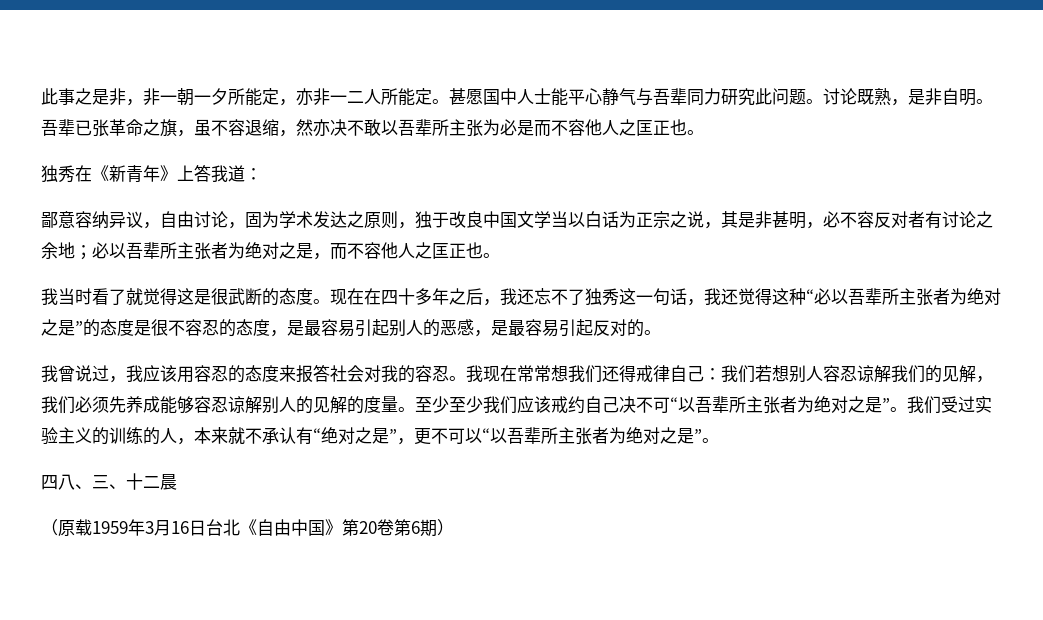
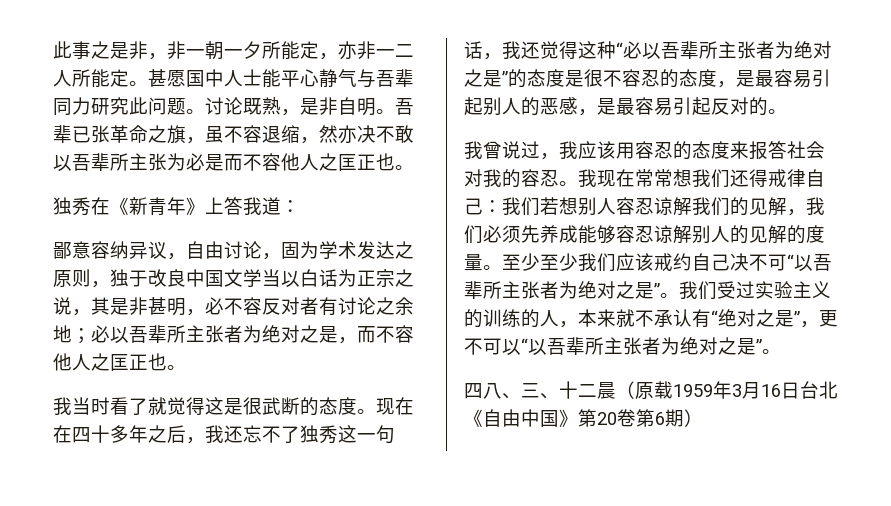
(177, 482) // -> (616, 390) none

